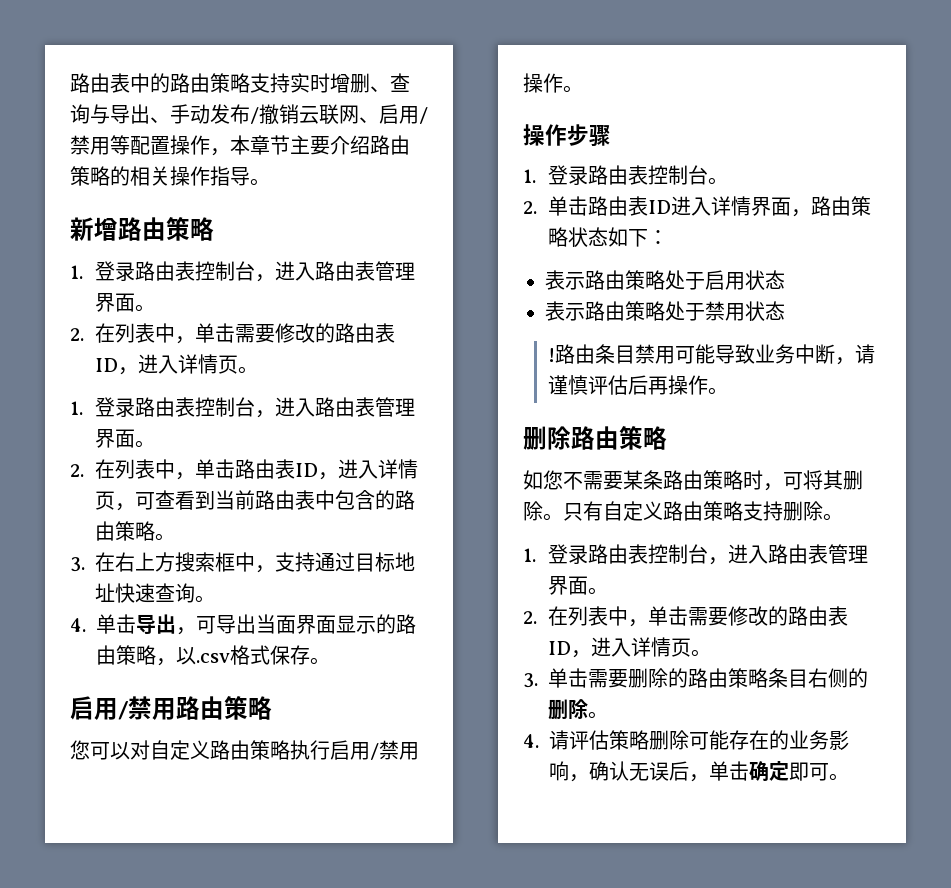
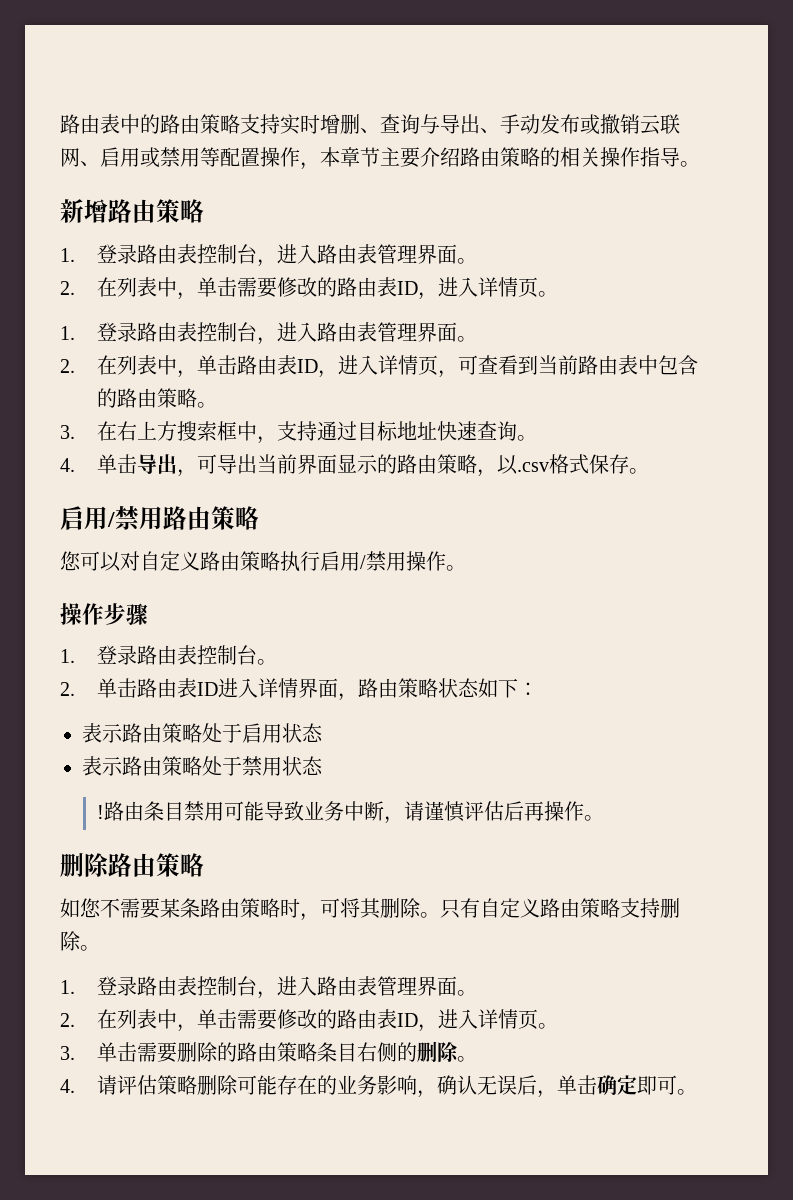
[250,107,259,124] / -> [580,114,600,135] 或
[419,107,428,124] / -> [140,147,160,168] 或
[276,615,296,634] 面 -> [277,454,298,474] 前

